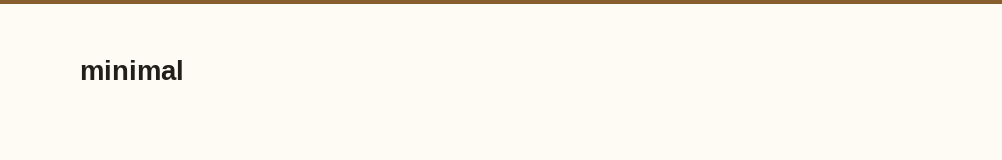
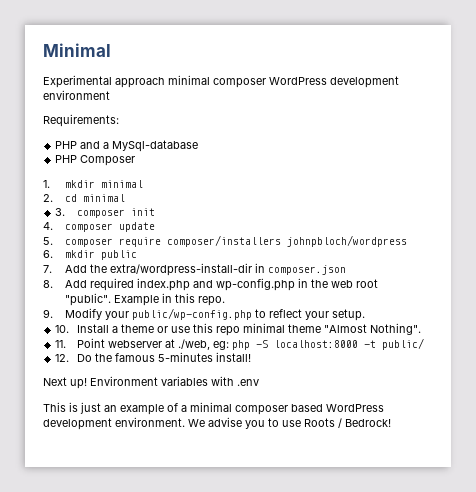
[80,60,184,80] minimal -> [43,43,111,57] [43,75,399,88] [43,90,110,100] [43,114,119,127] [55,140,199,152] [55,155,136,166] [43,180,143,188] [43,194,125,202] [55,208,156,218] [43,222,155,232] [43,235,407,247] [43,250,137,260] [43,263,346,276] [43,278,378,291] [64,293,225,306] [43,308,365,321] [55,323,422,336] [55,338,425,350] [55,352,252,362] [43,376,259,389] [43,402,384,415] [43,417,391,430] Minimal // Experimental approach minimal composer WordPress development environment // Requirements: // PHP and a MySql-database // PHP Composer // 1. mkdir minimal // 2. cd minimal // 3. composer init // 4. composer update // 5. composer require composer/installers johnpbloch/wordpress // 6. mkdir public // 7. Add the extra/wordpress-install-dir in composer.json // 8. Add required index.php and wp-config.php in the web root "public". Example in this repo. // 9. Modify your public/wp-config.php to reflect your setup. // 10. Install a theme or use this repo minimal theme "Almost Nothing". // 11. Point webserver at ./web, eg: php -S localhost:8000 -t public/ // 12. Do the famous 5-minutes install! // Next up! Environment variables with .env // This is just an example of a minimal composer based WordPress development environment. We advise you to use Roots / Bedrock!

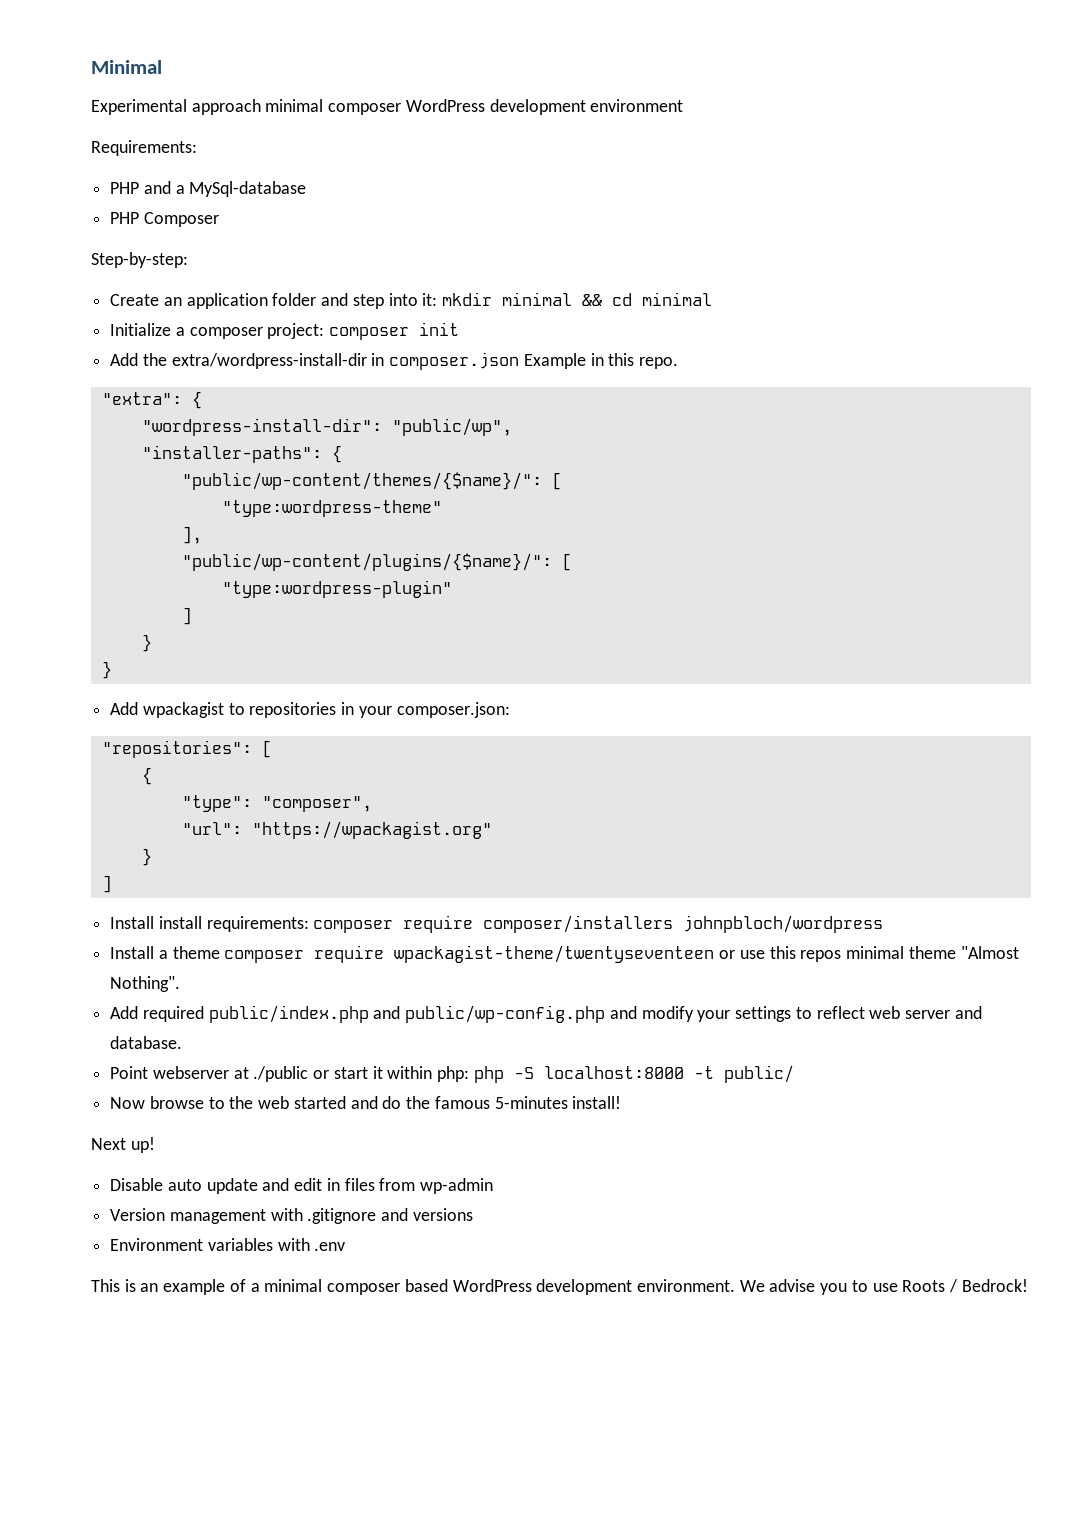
[43,180,50,188] 1. -> [91,252,188,268] [110,293,438,309] Step-by-step: // Create an application folder and step into it:
[43,194,53,202] // 2. -> [582,294,603,306] &&
[55,208,156,218] [43,222,155,232] [43,235,407,247] [43,250,137,260] [43,263,346,276] [43,278,378,291] [64,293,225,306] [43,308,365,321] [55,324,155,333] 3. composer init // 4. composer update // 5. composer require composer/installers johnpbloch/wordpress // 6. mkdir public // 7. Add the extra/wordpress-install-dir in composer.json // 8. Add required index.php and wp-config.php in the web root "public". Example in this repo. // 9. Modify your public/wp-config.php to reflect your setup. // 10. Install a theme -> [110,322,460,340] [110,352,679,370] [101,391,202,409] [141,418,512,436] [141,445,342,463] [181,472,562,490] [221,500,442,517] [181,526,202,544] [181,553,572,571] [221,580,452,598] [181,607,192,625] [141,634,152,652] [101,661,112,679] [110,702,510,718] [101,740,272,758] [141,767,152,785] [181,795,372,812] [181,821,492,839] [141,848,152,866] [101,875,112,893] [110,915,884,933] [110,945,715,963] Initialize a composer project: composer init // Add the extra/wordpress-install-dir in composer.json Example in this repo. // "extra": { // "wordpress-install-dir": "public/wp", // "installer-paths": { // "public/wp-content/themes/{$name}/": [ // "type:wordpress-theme" // ], // "public/wp-content/plugins/{$name}/": [ // "type:wordpress-plugin" // ] // } // } // Add wpackagist to repositories in your composer.json: // "repositories": [ // { // "type": "composer", // "url": "https://wpackagist.org" // } // ] // Install install requirements: composer require composer/installers johnpbloch/wordpress // Install a theme composer require wpackagist-theme/twentyseventeen
[216,326,241,336] repo -> [800,950,842,962] repos
[55,338,230,350] 11. Point webserver at ./web, eg: -> [110,1005,982,1023] [110,1036,183,1049] [110,1066,470,1082] Add required public/index.php and public/wp-config.php and modify your settings to reflect web server and database. // Point webserver at ./public or start it within php:
[55,354,93,362] 12. Do -> [110,1096,402,1109] Now browse to the web started and do
(87, 383) none -> [110,1178,494,1194] [110,1208,473,1224] // Disable auto update and edit in files from wp-admin // Version management with .gitignore and versions //
[80,402,101,414] just -> (136, 1285) none

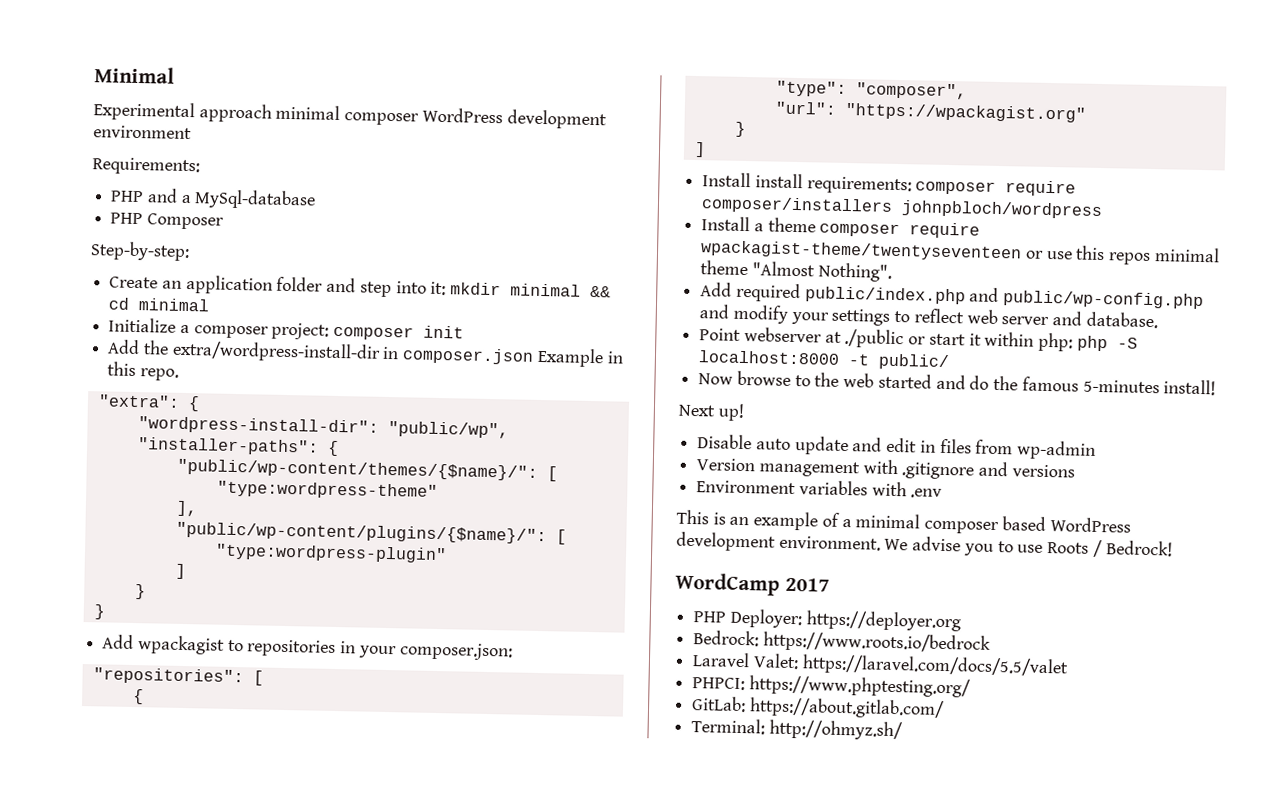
(1028, 1285) none -> [675,572,830,596] [693,608,961,632] [693,630,991,654] [692,652,1069,678] [692,675,971,698] [691,696,945,720] [691,718,903,741] // WordCamp 2017 // PHP Deployer: https://deployer.org // Bedrock: https://www.roots.io/bedrock // Laravel Valet: https://laravel.com/docs/5.5/valet // PHPCI: https://www.phptesting.org/ // GitLab: https://about.gitlab.com/ // Terminal: http://ohmyz.sh/

